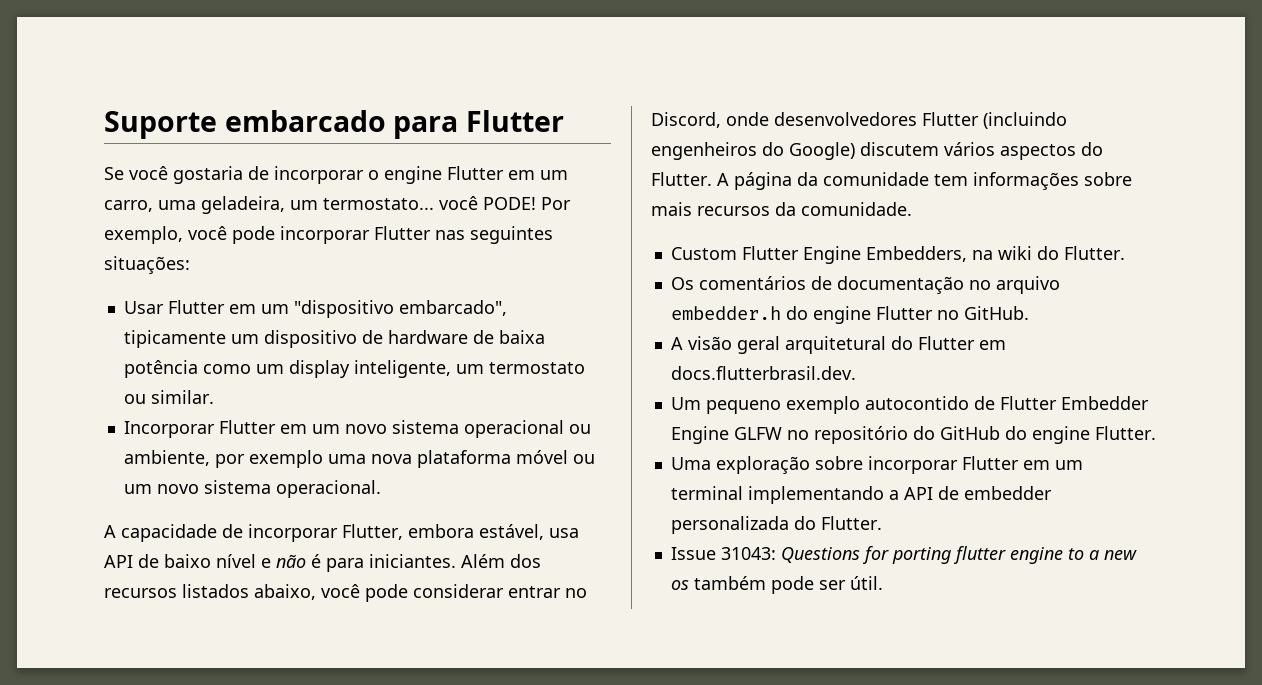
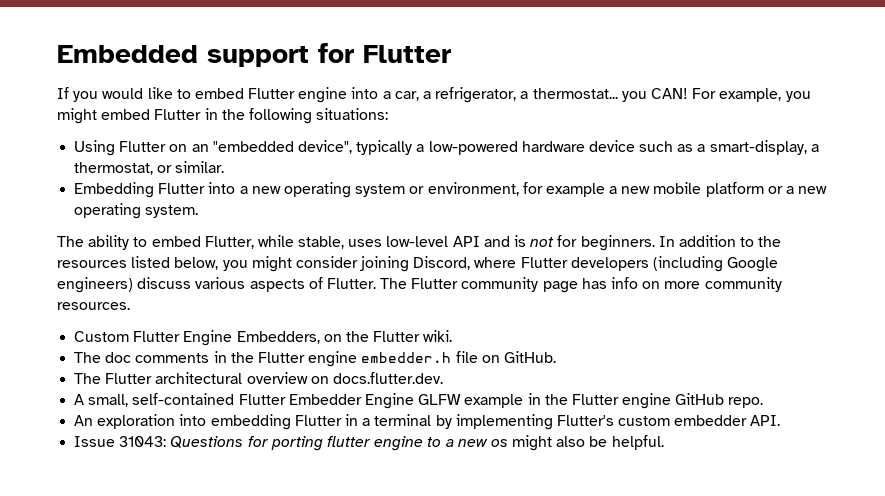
[104,110,565,139] [104,166,568,184] [104,196,571,214] [104,226,553,244] [104,256,190,274] [123,300,507,318] [123,330,545,348] [123,360,585,378] [123,390,214,404] [123,420,591,438] [123,450,595,468] [123,480,381,498] [104,524,579,542] [104,554,541,572] [104,584,587,602] [651,112,1067,129] [651,142,1103,160] [651,172,1132,190] [651,202,912,216] [670,246,1125,264] [670,276,1060,294] [670,306,1029,324] [670,336,1006,354] [670,366,856,380] [670,396,1149,414] [670,426,1156,444] [670,456,1083,474] [670,486,1052,504] [670,516,882,534] Suporte embarcado para Flutter // Se você gostaria de incorporar o engine Flutter em um carro, uma geladeira, um termostato... você PODE! Por exemplo, você pode incorporar Flutter nas seguintes situações: // Usar Flutter em um "dispositivo embarcado", tipicamente um dispositivo de hardware de baixa potência como um display inteligente, um termostato ou similar. // Incorporar Flutter em um novo sistema operacional ou ambiente, por exemplo uma nova plataforma móvel ou um novo sistema operacional. // A capacidade de incorporar Flutter, embora estável, usa API de baixo nível e não é para iniciantes. Além dos recursos listados abaixo, você pode considerar entrar no Discord, onde desenvolvedores Flutter (incluindo engenheiros do Google) discutem vários aspectos do Flutter. A página da comunidade tem informações sobre mais recursos da comunidade. // Custom Flutter Engine Embedders, na wiki do Flutter. // Os comentários de documentação no arquivo embedder.h do engine Flutter no GitHub. // A visão geral arquitetural do Flutter em docs.flutterbrasil.dev. // Um pequeno exemplo autocontido de Flutter Embedder Engine GLFW no repositório do GitHub do engine Flutter. // Uma exploração sobre incorporar Flutter em um terminal implementando a API de embedder personalizada do Flutter. -> [57,43,451,67] [57,87,811,103] [57,108,389,124] [74,140,819,156] [74,161,225,175] [74,182,828,198] [74,203,199,219] [57,235,782,251] [57,256,779,272] [57,277,782,293] [57,302,130,310] [74,330,453,346] [74,351,556,367] [74,372,443,384] [74,393,764,409] [74,414,781,430] Embedded support for Flutter // If you would like to embed Flutter engine into a car, a refrigerator, a thermostat... you CAN! For example, you might embed Flutter in the following situations: // Using Flutter on an "embedded device", typically a low-powered hardware device such as a smart-display, a thermostat, or similar. // Embedding Flutter into a new operating system or environment, for example a new mobile platform or a new operating system. // The ability to embed Flutter, while stable, uses low-level API and is not for beginners. In addition to the resources listed below, you might consider joining Discord, where Flutter developers (including Google engineers) discuss various aspects of Flutter. The Flutter community page has info on more community resources. // Custom Flutter Engine Embedders, on the Flutter wiki. // The doc comments in the Flutter engine embedder.h file on GitHub. // The Flutter architectural overview on docs.flutter.dev. // A small, self-contained Flutter Embedder Engine GLFW example in the Flutter engine GitHub repo. // An exploration into embedding Flutter in a terminal by implementing Flutter's custom embedder API.
[693,576,883,594] também pode ser útil. -> [512,435,664,451] might also be helpful.

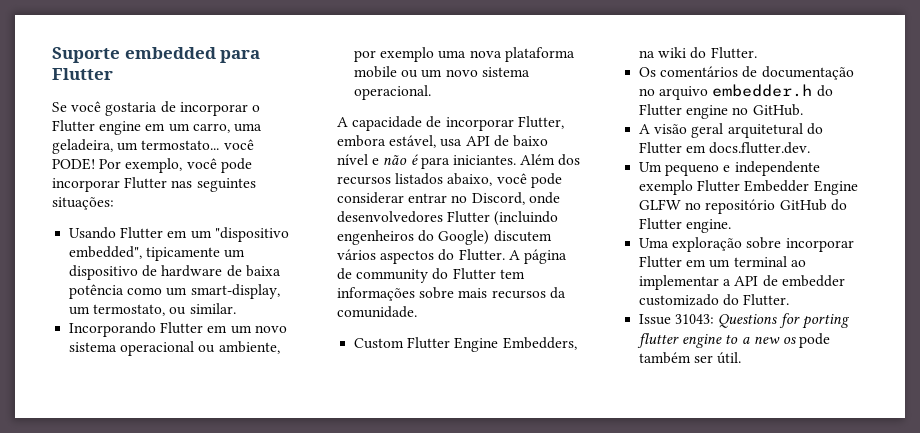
[57,43,451,67] [57,87,811,103] [57,108,389,124] [74,140,819,156] [74,161,225,175] [74,182,828,198] [74,203,199,219] [57,235,782,251] [57,256,779,272] [57,277,782,293] [57,302,130,310] [74,330,453,346] [74,351,556,367] [74,372,443,384] [74,393,764,409] [74,414,781,430] Embedded support for Flutter // If you would like to embed Flutter engine into a car, a refrigerator, a thermostat... you CAN! For example, you might embed Flutter in the following situations: // Using Flutter on an "embedded device", typically a low-powered hardware device such as a smart-display, a thermostat, or similar. // Embedding Flutter into a new operating system or environment, for example a new mobile platform or a new operating system. // The ability to embed Flutter, while stable, uses low-level API and is not for beginners. In addition to the resources listed below, you might consider joining Discord, where Flutter developers (including Google engineers) discuss various aspects of Flutter. The Flutter community page has info on more community resources. // Custom Flutter Engine Embedders, on the Flutter wiki. // The doc comments in the Flutter engine embedder.h file on GitHub. // The Flutter architectural overview on docs.flutter.dev. // A small, self-contained Flutter Embedder Engine GLFW example in the Flutter engine GitHub repo. // An exploration into embedding Flutter in a terminal by implementing Flutter's custom embedder API. -> [52,47,261,63] [52,68,113,80] [52,101,260,116] [52,120,262,135] [52,139,254,154] [52,158,252,173] [52,177,256,192] [52,197,114,210] [69,227,289,242] [69,246,246,261] [69,265,281,280] [69,284,280,299] [69,303,236,316] [69,322,287,337] [69,341,280,356] [354,47,575,62] [354,66,530,78] [354,85,432,100] [337,116,564,131] [337,135,548,148] [337,154,581,169] [337,173,562,188] [337,192,560,205] [337,211,559,226] [337,230,552,245] [337,249,567,264] [337,268,525,283] [337,287,566,301] [337,306,417,318] [354,337,577,352] [639,47,757,59] [639,66,854,80] [639,84,833,100] [639,104,803,119] [639,123,823,138] [639,142,811,154] [639,161,820,176] [639,180,858,195] [639,199,847,214] [639,218,732,233] [639,237,854,252] [639,256,806,268] [639,275,845,290] [639,294,790,306] Suporte embedded para Flutter // Se você gostaria de incorporar o Flutter engine em um carro, uma geladeira, um termostato... você PODE! Por exemplo, você pode incorporar Flutter nas seguintes situações: // Usando Flutter em um "dispositivo embedded", tipicamente um dispositivo de hardware de baixa potência como um smart-display, um termostato, ou similar. // Incorporando Flutter em um novo sistema operacional ou ambiente, por exemplo uma nova plataforma mobile ou um novo sistema operacional. // A capacidade de incorporar Flutter, embora estável, usa API de baixo nível e não é para iniciantes. Além dos recursos listados abaixo, você pode considerar entrar no Discord, onde desenvolvedores Flutter (incluindo engenheiros do Google) discutem vários aspectos do Flutter. A página de community do Flutter tem informações sobre mais recursos da comunidade. // Custom Flutter Engine Embedders, na wiki do Flutter. // Os comentários de documentação no arquivo embedder.h do Flutter engine no GitHub. // A visão geral arquitetural do Flutter em docs.flutter.dev. // Um pequeno e independente exemplo Flutter Embedder Engine GLFW no repositório GitHub do Flutter engine. // Uma exploração sobre incorporar Flutter em um terminal ao implementar a API de embedder customizado do Flutter.
[512,435,664,451] might also be helpful. -> [799,333,831,348] [639,352,742,364] pode também ser útil.

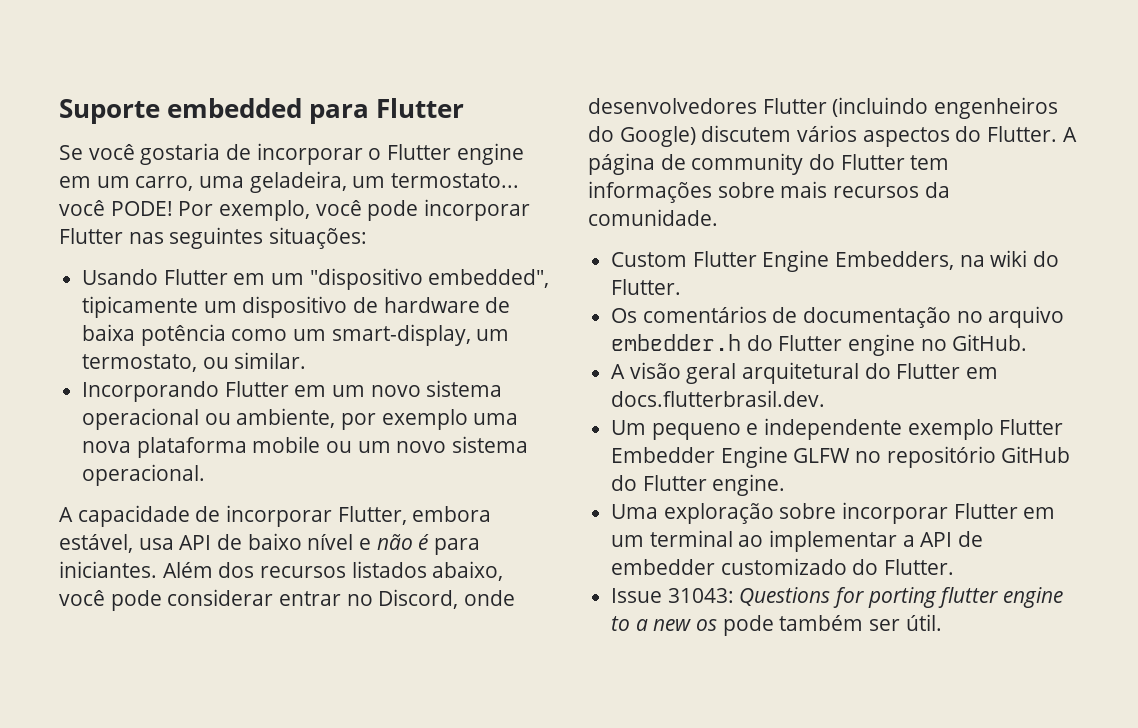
[709,142,811,154] docs.flutter.dev. -> [611,390,826,407] docs.flutterbrasil.dev.

